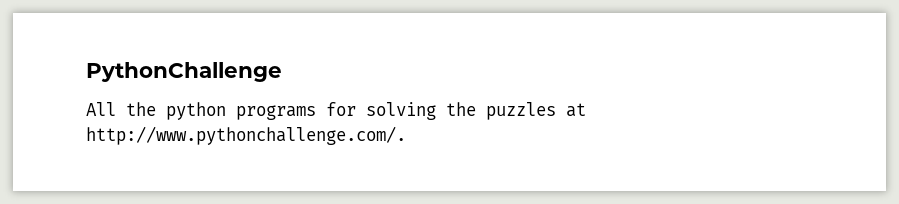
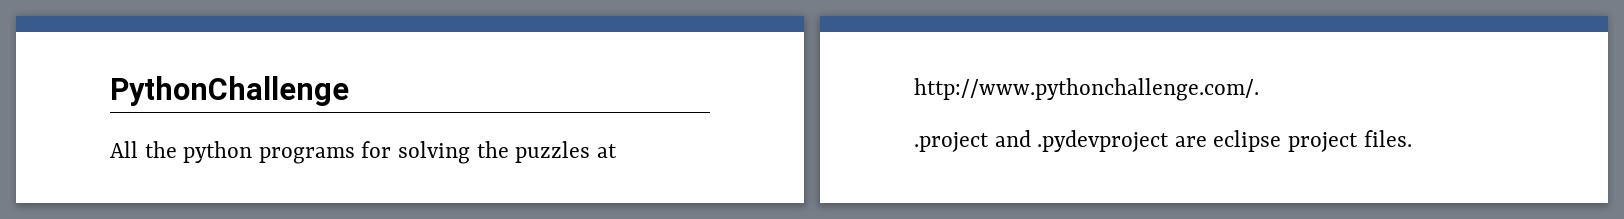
(406, 135) none -> [914,130,1412,152] // .project and .pydevproject are eclipse project files.

